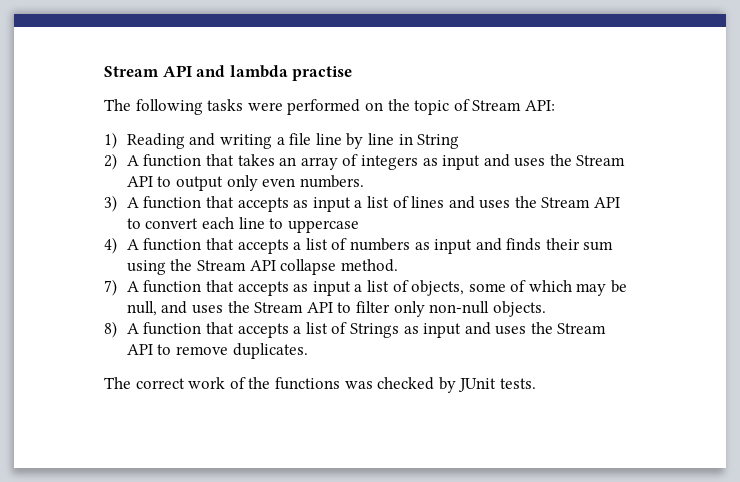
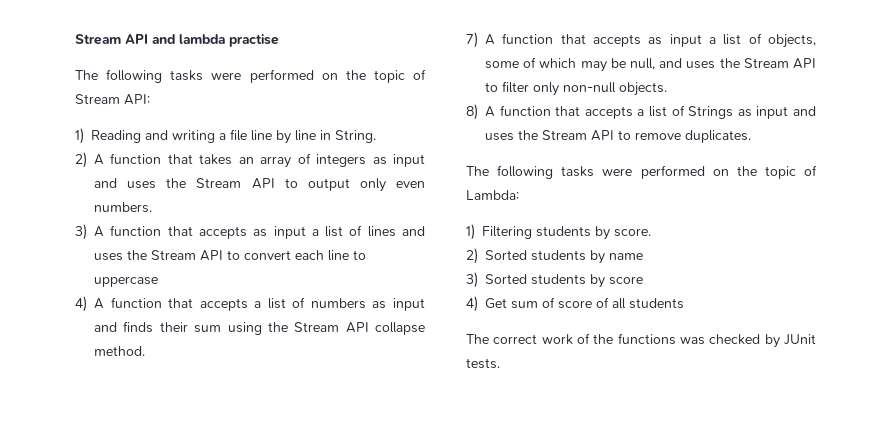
[417,134,460,149] String -> [335,130,377,143] String.
(308, 351) none -> [466,165,817,179] [466,190,519,200] [466,224,652,240] [466,248,643,264] [466,272,643,288] [466,296,684,312] // The following tasks were performed on the topic of Lambda: // 1) Filtering students by score. // 2) Sorted students by name // 3) Sorted students by score // 4) Get sum of score of all students

